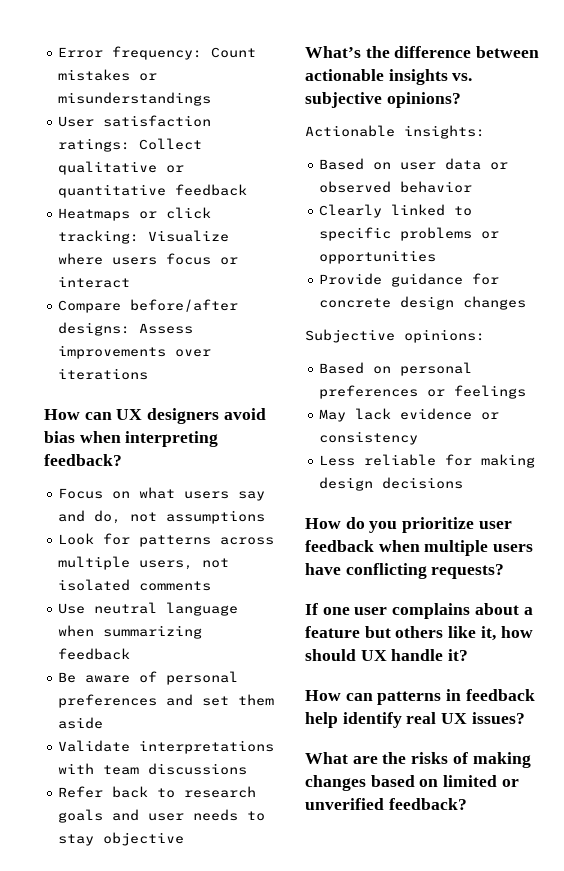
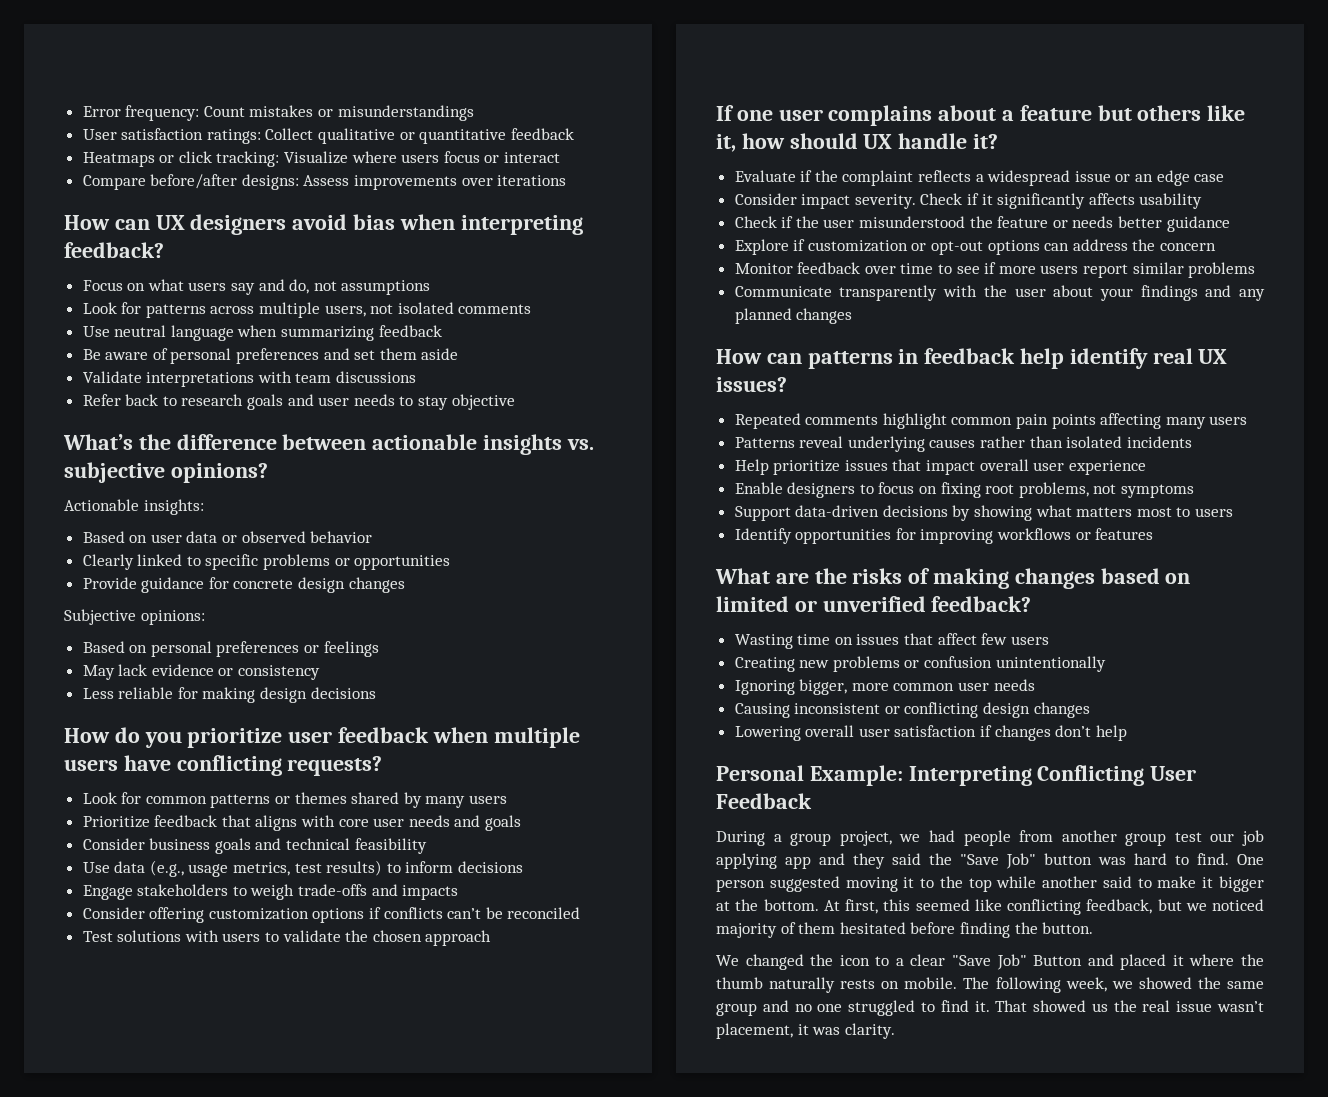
(505, 571) none -> [82,792,508,808] [82,815,522,831] [82,838,427,854] [82,860,524,877] [82,884,459,900] [82,907,581,923] [82,930,492,946] // Look for common patterns or themes shared by many users // Prioritize feedback that aligns with core user needs and goals // Consider business goals and technical feasibility // Use data (e.g., usage metrics, test results) to inform decisions // Engage stakeholders to weigh trade-offs and impacts // Consider offering customization options if conflicts can’t be reconciled // Test solutions with users to validate the chosen approach
(469, 655) none -> [734,170,1225,186] [734,193,1203,209] [734,216,1230,232] [734,239,1217,255] [734,262,1256,278] [734,285,1265,301] [734,308,853,324] // Evaluate if the complaint reflects a widespread issue or an edge case // Consider impact severity. Check if it significantly affects usability // Check if the user misunderstood the feature or needs better guidance // Explore if customization or opt-out options can address the concern // Monitor feedback over time to see if more users report similar problems // Communicate transparently with the user about your findings and any planned changes
(525, 718) none -> [734,413,1248,429] [734,436,1192,452] [734,459,1146,475] [734,482,1195,498] [734,505,1234,521] [734,528,1154,544] // Repeated comments highlight common pain points affecting many users // Patterns reveal underlying causes rather than isolated incidents // Help prioritize issues that impact overall user experience // Enable designers to focus on fixing root problems, not symptoms // Support data-driven decisions by showing what matters most to users // Identify opportunities for improving workflows or features
(467, 804) none -> [734,633,1049,649] [734,656,1106,672] [734,679,1035,695] [734,702,1090,718] [734,725,1127,741] [716,765,1197,786] [716,793,812,809] [716,830,1264,846] [716,853,1264,869] [716,876,1264,892] [716,899,1264,915] [716,922,1094,938] [716,954,1264,970] [716,977,1264,993] [716,1000,1264,1016] [716,1023,895,1039] // Wasting time on issues that affect few users // Creating new problems or confusion unintentionally // Ignoring bigger, more common user needs // Causing inconsistent or conflicting design changes // Lowering overall user satisfaction if changes don’t help // Personal Example: Interpreting Conflicting User Feedback // During a group project, we had people from another group test our job applying app and they said the "Save Job" button was hard to find. One person suggested moving it to the top while another said to make it bigger at the bottom. At first, this seemed like conflicting feedback, but we noticed majority of them hesitated before finding the button. // We changed the icon to a clear "Save Job" Button and placed it where the thumb naturally rests on mobile. The following week, we showed the same group and no one struggled to find it. That showed us the real issue wasn’t placement, it was clarity.

